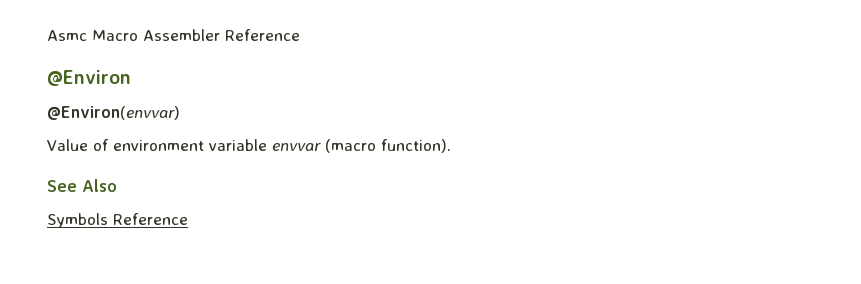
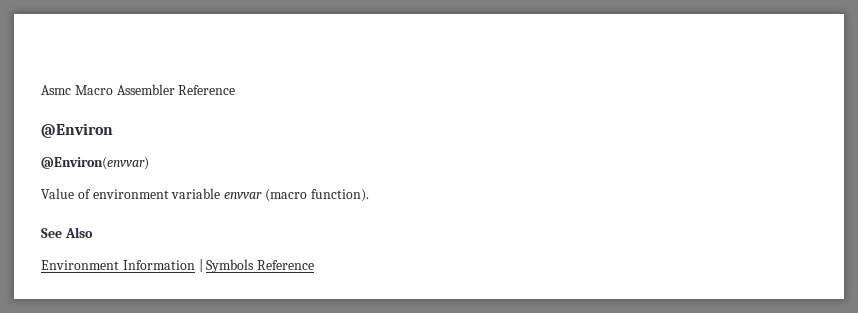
(117, 185) none -> [41,259,203,272] Environment Information |

